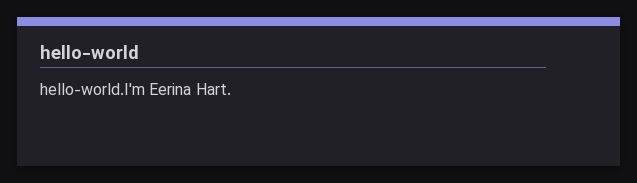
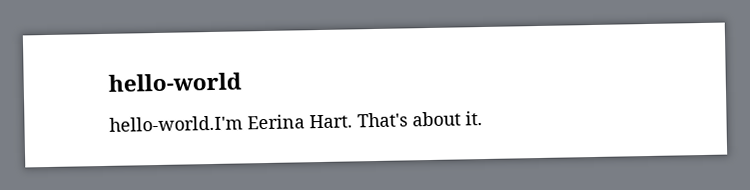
(231, 89) none -> [357,111,483,128] That's about it.

